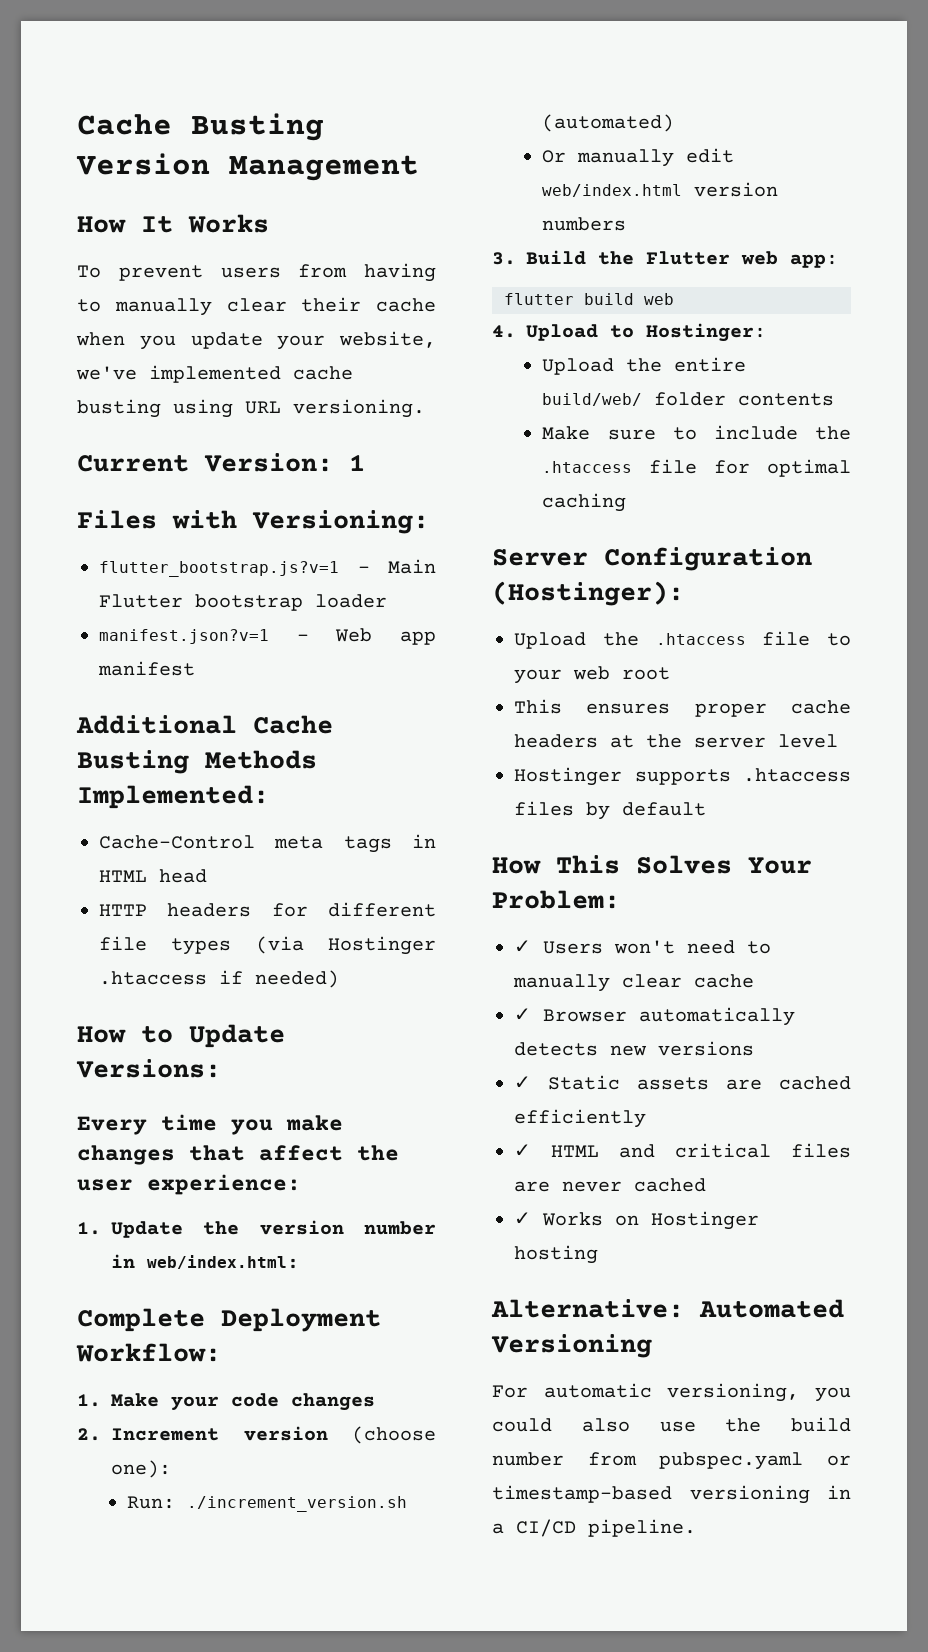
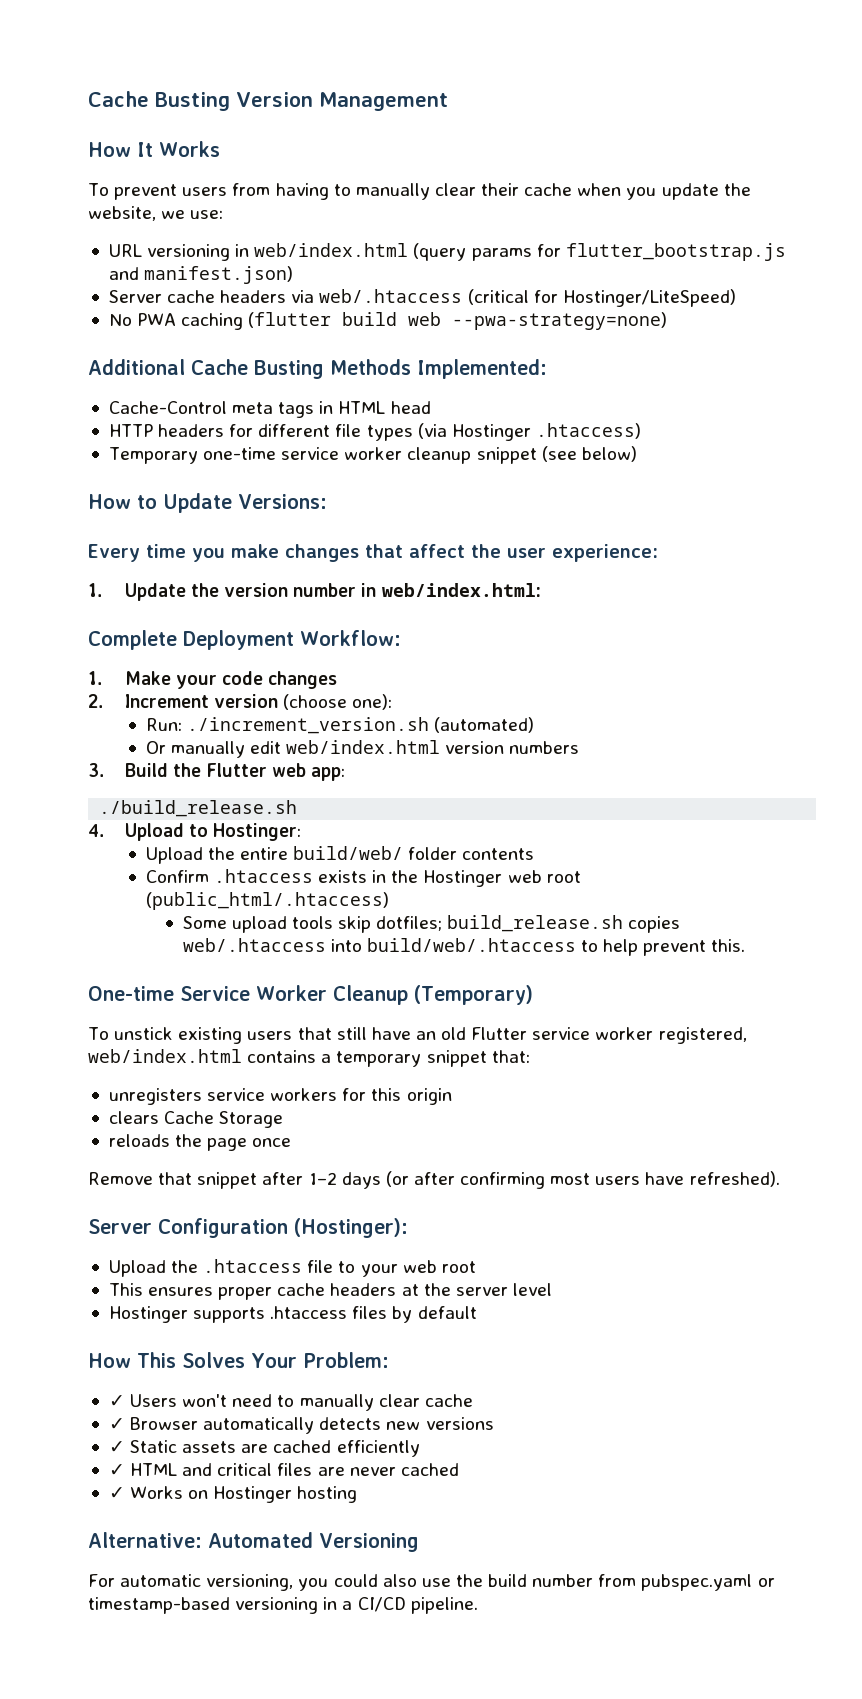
[277,331,436,350] [76,365,353,383] [77,399,425,418] [77,453,365,472] [77,510,429,534] [99,559,436,577] [99,594,387,611] [99,628,436,645] [98,661,195,676] your website, we've implemented cache busting using URL versioning. // Current Version: 1 // Files with Versioning: // flutter_bootstrap.js?v=1 - Main Flutter bootstrap loader // manifest.json?v=1 - Web app manifest -> [723,183,751,196] [88,206,224,221] [108,243,786,261] [108,266,294,284] [108,289,736,307] [108,312,668,330] the website, we use: // URL versioning in web/index.html (query params for flutter_bootstrap.js and manifest.json) // Server cache headers via web/.htaccess (critical for Hostinger/LiteSpeed) // No PWA caching (flutter build web --pwa-strategy=none)
[99,970,339,988] .htaccess if needed) -> [535,423,641,439] [108,446,637,464] .htaccess) // Temporary one-time service worker cleanup snippet (see below)
[504,293,674,305] flutter build web -> [99,800,298,817] ./build_release.sh
[542,425,851,440] [542,459,851,477] [542,493,627,512] Make sure to include the .htaccess file for optimal caching -> [145,869,581,887] [145,892,389,910] [182,915,681,933] [182,938,746,956] [88,985,533,1005] [88,1027,747,1044] [88,1049,530,1067] [108,1088,452,1105] [108,1111,284,1128] [108,1134,292,1151] [88,1171,780,1189] Confirm .htaccess exists in the Hostinger web root (public_html/.htaccess) // Some upload tools skip dotfiles; build_release.sh copies web/.htaccess into build/web/.htaccess to help prevent this. // One-time Service Worker Cleanup (Temporary) // To unstick existing users that still have an old Flutter service worker registered, web/index.html contains a temporary snippet that: // unregisters service workers for this origin // clears Cache Storage // reloads the page once // Remove that snippet after 1–2 days (or after confirming most users have refreshed).

